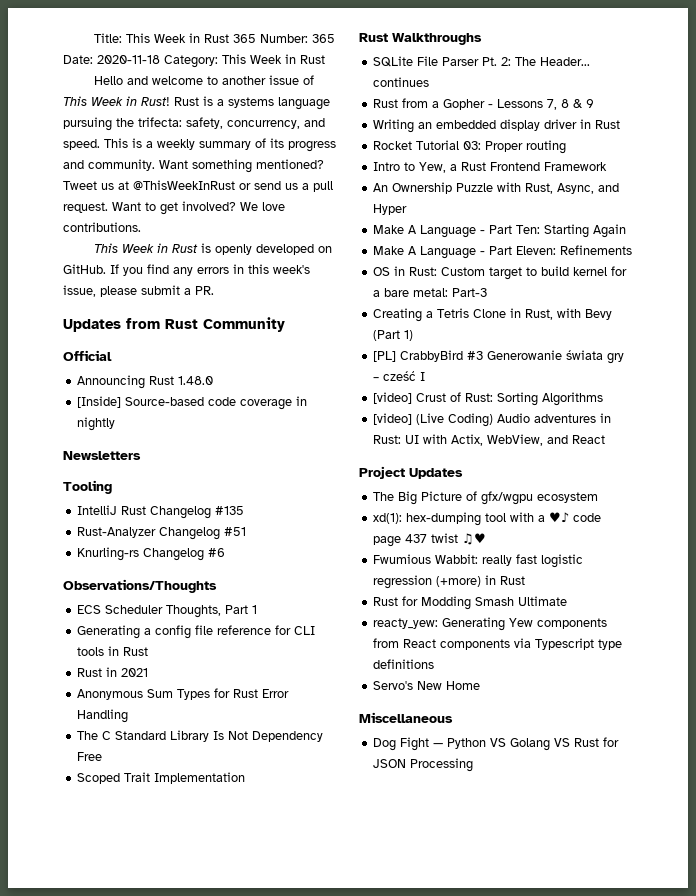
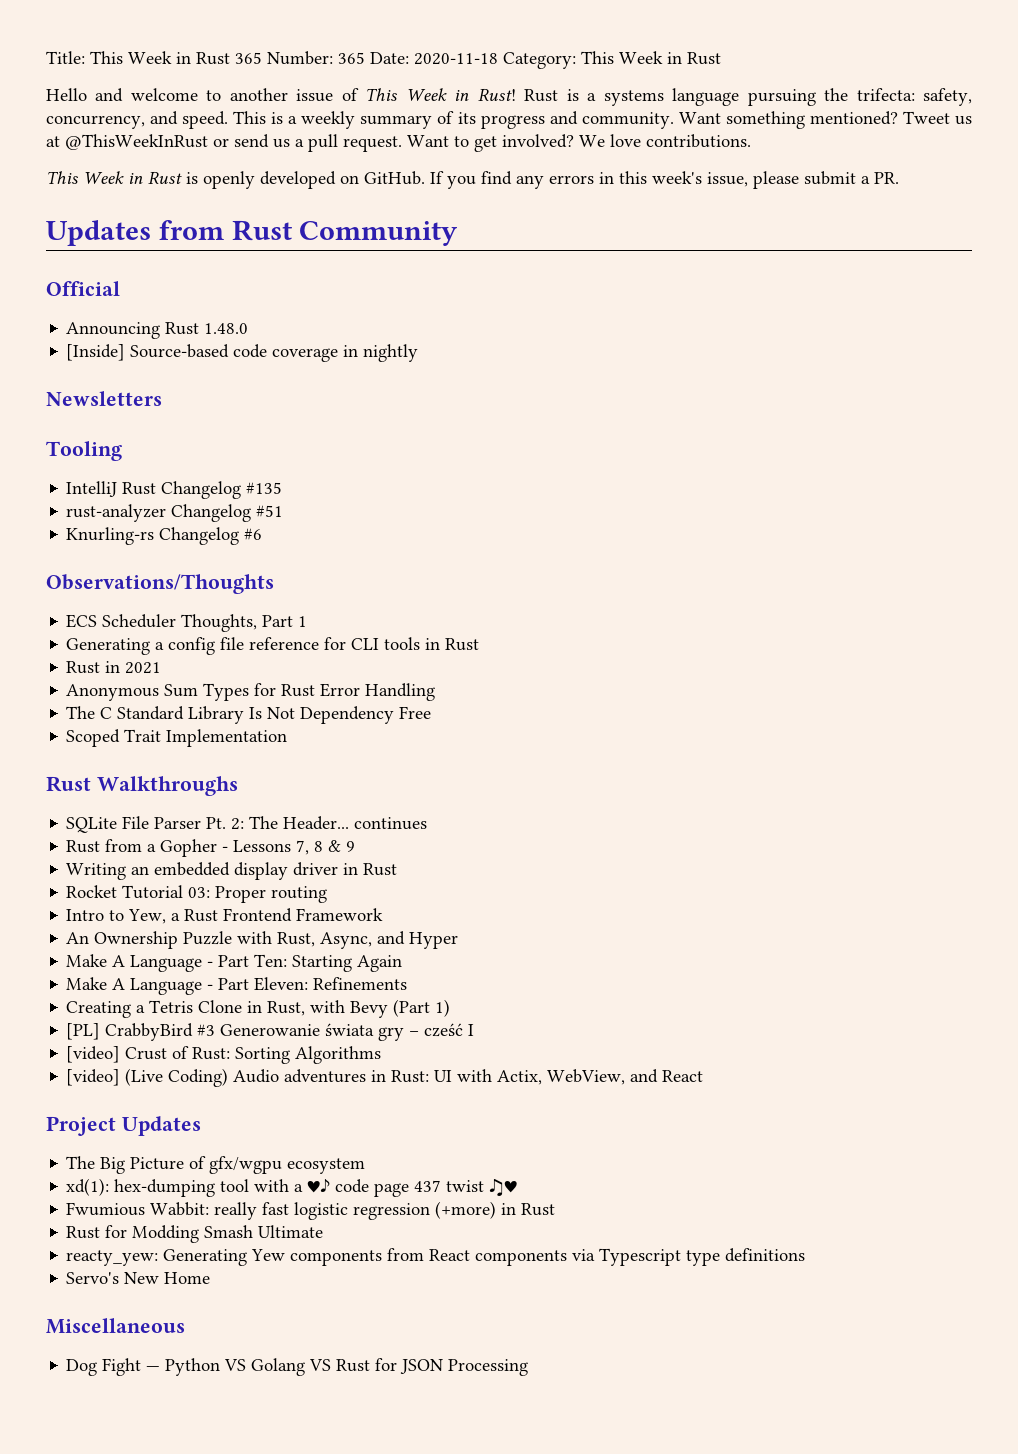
[77,527,157,538] Rust-Analyzer -> [66,504,167,522] rust-analyzer
[373,266,628,280] [373,288,488,297] // OS in Rust: Custom target to build kernel for a bare metal: Part-3 -> (408, 983) none

